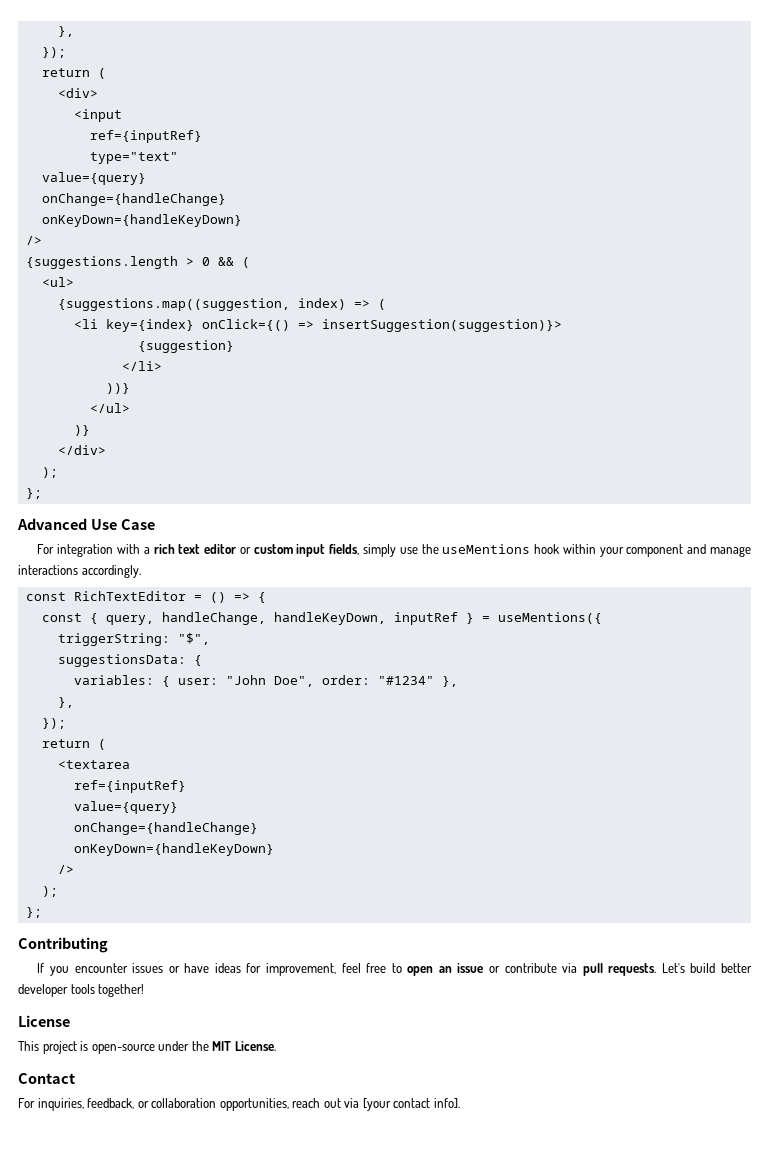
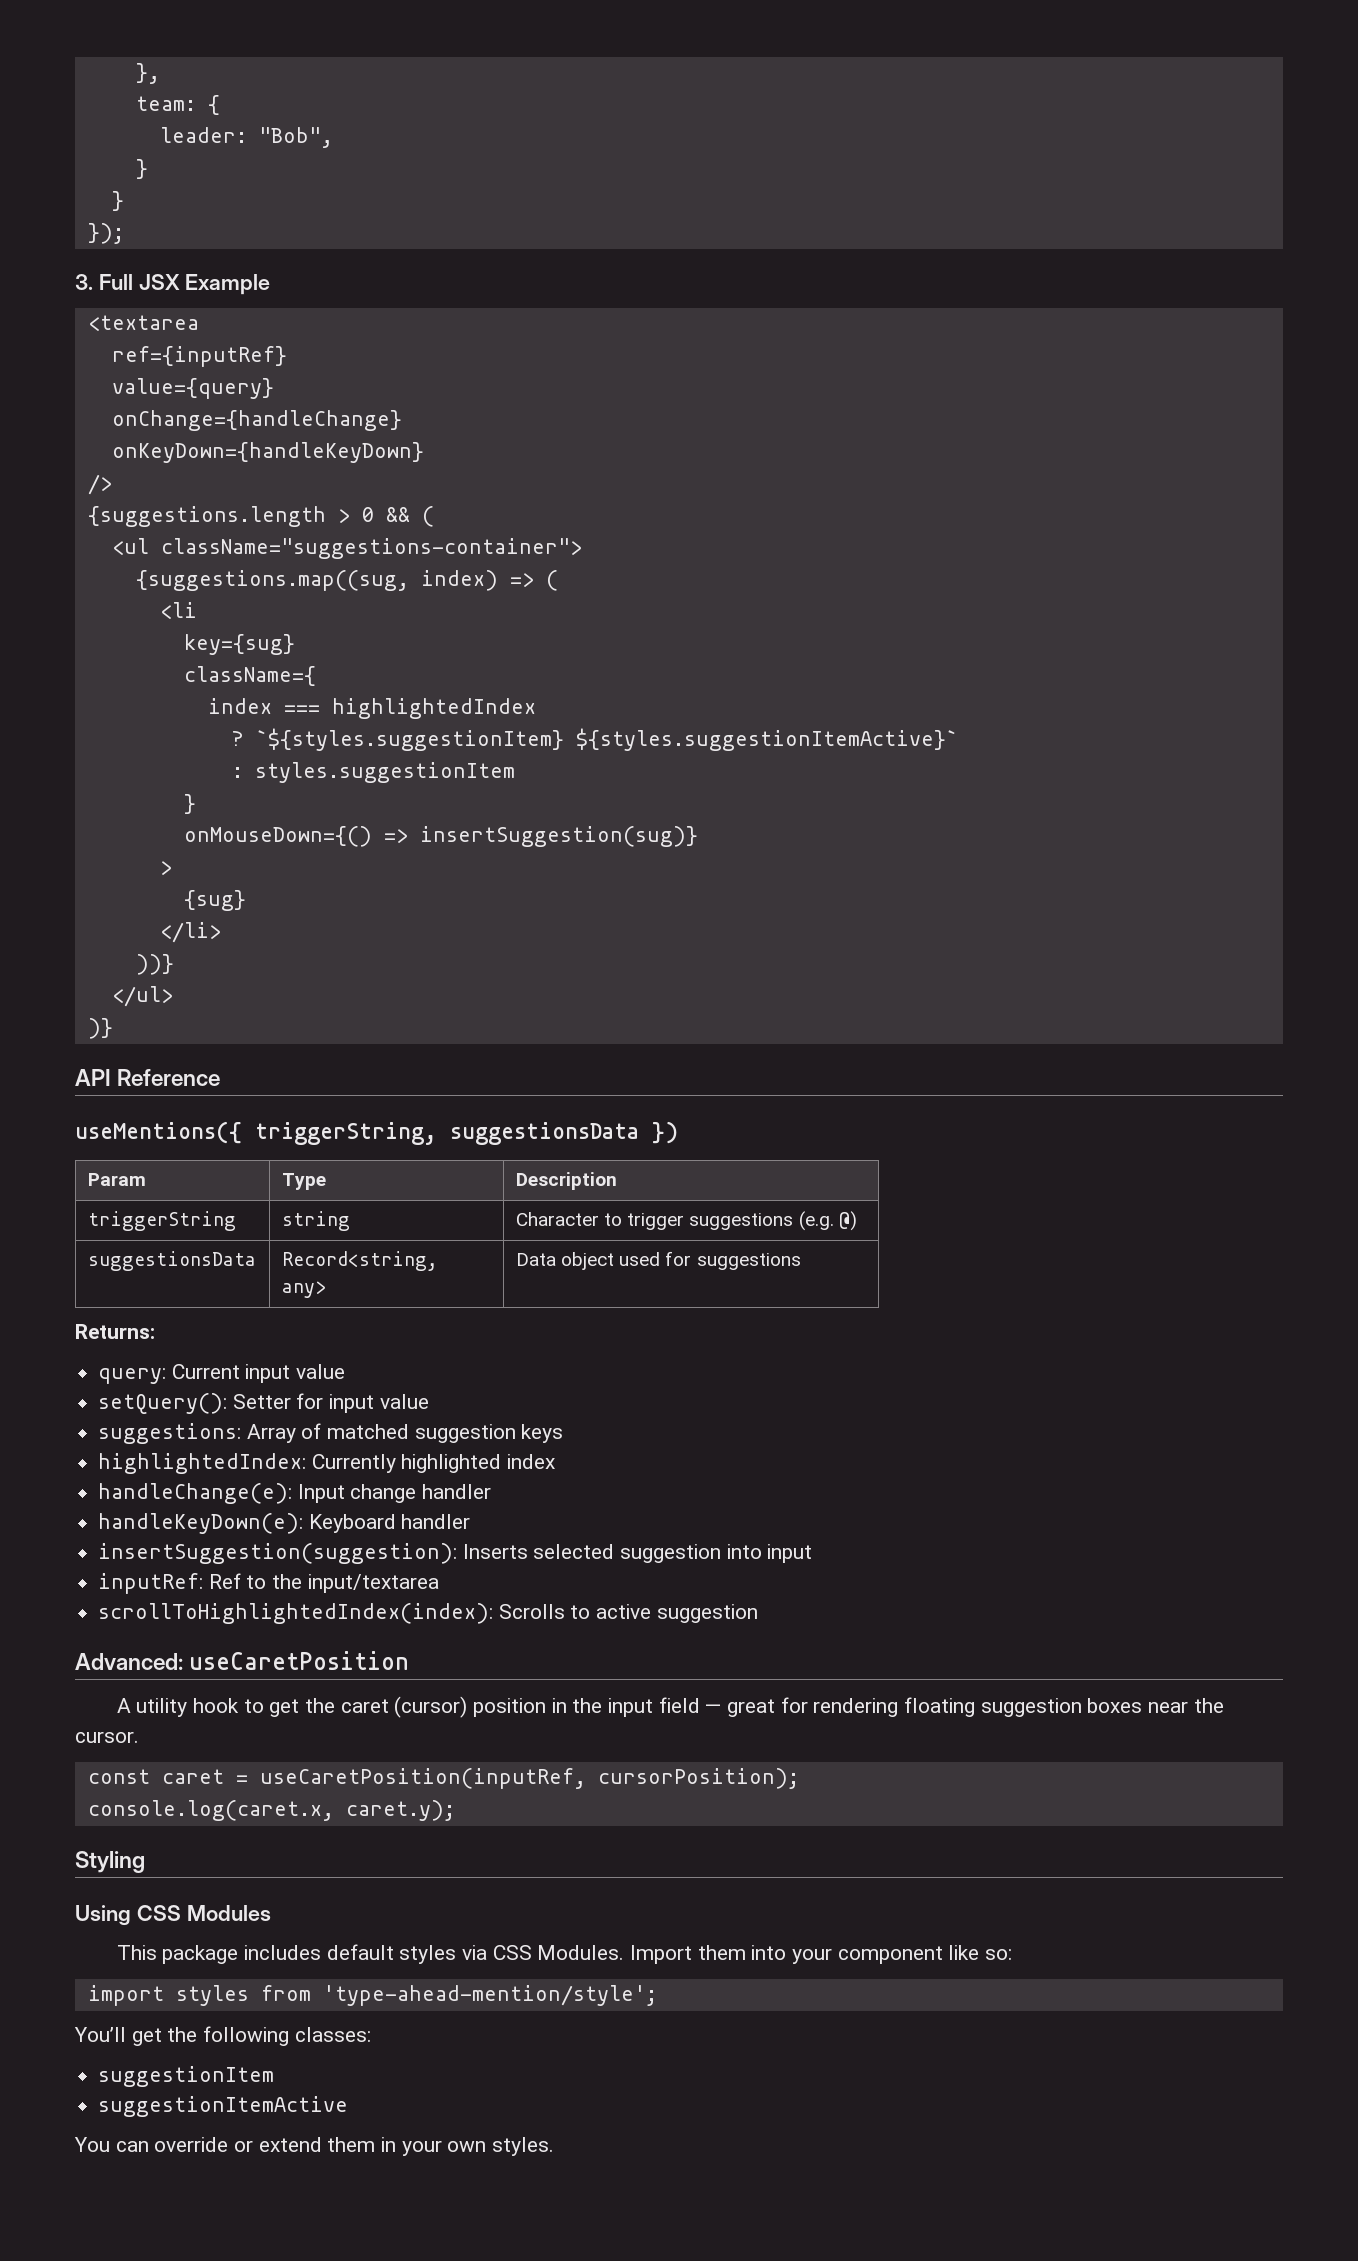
[57,26,74,37] [41,47,66,58] [41,68,106,79] [57,88,98,98] [73,109,122,122] [89,130,202,143] [89,152,178,164] }, // }); // return ( // <div> // <input // ref={inputRef} // type="text" -> [135,63,160,84] [135,95,220,115] [159,127,333,148] [135,159,148,179] [111,191,124,211] [87,223,124,244] [75,274,271,295] [87,315,199,331] [111,346,287,367] }, // team: { // leader: "Bob", // } // } // }); // 3. Full JSX Example // <textarea // ref={inputRef}
[41,277,74,287] [57,298,290,311] <ul> // {suggestions.map((suggestion, -> [111,538,582,559] [135,570,409,591] <ul className="suggestions-container"> // {suggestions.map((sug,
[105,319,562,332] [137,340,234,353] [121,361,162,371] [105,383,130,394] [89,403,130,413] [73,425,90,436] [57,445,106,455] [41,467,58,478] [25,488,42,499] [17,518,155,530] [37,544,751,557] [18,565,141,578] [25,591,266,603] [41,612,602,625] [57,633,210,646] [57,654,202,667] [73,675,458,687] [57,697,74,708] [41,718,66,729] [41,739,106,750] [57,760,130,769] [73,780,186,793] [73,801,178,814] [73,822,258,835] [73,843,274,856] [57,865,74,874] [41,886,58,897] [25,907,42,918] [18,937,108,953] [37,963,753,976] [18,984,145,997] [18,1015,70,1027] [18,1041,276,1054] [18,1073,75,1084] [18,1098,460,1111] key={index} onClick={() => insertSuggestion(suggestion)}> // {suggestion} // </li> // ))} // </ul> // )} // </div> // ); // }; // Advanced Use Case // For integration with a rich text editor or custom input fields, simply use the useMentions hook within your component and manage interactions accordingly. // const RichTextEditor = () => { // const { query, handleChange, handleKeyDown, inputRef } = useMentions({ // triggerString: "$", // suggestionsData: { // variables: { user: "John Doe", order: "#1234" }, // }, // }); // return ( // <textarea // ref={inputRef} // value={query} // onChange={handleChange} // onKeyDown={handleKeyDown} // /> // ); // }; // Contributing // If you encounter issues or have ideas for improvement, feel free to open an issue or contribute via pull requests. Let's build better developer tools together! // License // This project is open-source under the MIT License. // Contact // For inquiries, feedback, or collaboration opportunities, reach out via [your contact info]. -> [183,634,295,655] [183,666,316,686] [207,698,536,719] [231,728,958,751] [231,762,515,783] [183,794,196,814] [183,826,698,847] [159,861,172,875] [183,890,246,911] [159,922,221,943] [135,954,174,975] [111,986,173,1007] [87,1018,113,1039] [75,1069,221,1086] [75,1121,678,1145] [87,1173,146,1186] [281,1173,326,1190] [515,1172,617,1190] [87,1211,236,1231] [281,1211,350,1231] [515,1211,857,1231] [87,1251,256,1271] [281,1251,438,1271] [281,1281,326,1298] [515,1251,801,1270] [75,1324,155,1339] [98,1364,346,1384] [98,1393,429,1414] [98,1423,564,1444] [98,1453,556,1474] [98,1483,492,1504] [98,1513,471,1534] [98,1543,813,1564] [98,1573,439,1594] [98,1603,758,1624] [75,1651,410,1670] [116,1696,1224,1718] [75,1731,139,1743] [87,1768,799,1789] [87,1800,455,1821] [75,1851,145,1873] [75,1905,271,1926] [116,1944,1012,1964] [87,1985,657,2006] [74,2026,371,2046] [98,2066,275,2087] [98,2096,349,2117] [74,2137,555,2156] // key={sug} // className={ // index === highlightedIndex // ? `${styles.suggestionItem} ${styles.suggestionItemActive}` // : styles.suggestionItem // } // onMouseDown={() => insertSuggestion(sug)} // > // {sug} // </li> // ))} // </ul> // )} // API Reference // useMentions({ triggerString, suggestionsData }) // Param | Type | Description // triggerString | string | Character to trigger suggestions (e.g. @) // suggestionsData | Record<string, any> | Data object used for suggestions // Returns: // query: Current input value // setQuery(): Setter for input value // suggestions: Array of matched suggestion keys // highlightedIndex: Currently highlighted index // handleChange(e): Input change handler // handleKeyDown(e): Keyboard handler // insertSuggestion(suggestion): Inserts selected suggestion into input // inputRef: Ref to the input/textarea // scrollToHighlightedIndex(index): Scrolls to active suggestion // Advanced: useCaretPosition // A utility hook to get the caret (cursor) position in the input field — great for rendering floating suggestion boxes near the cursor. // const caret = useCaretPosition(inputRef, cursorPosition); // console.log(caret.x, caret.y); // Styling // Using CSS Modules // This package includes default styles via CSS Modules. Import them into your component like so: // import styles from 'type-ahead-mention/style'; // You’ll get the following classes: // suggestionItem // suggestionItemActive // You can override or extend them in your own styles.

